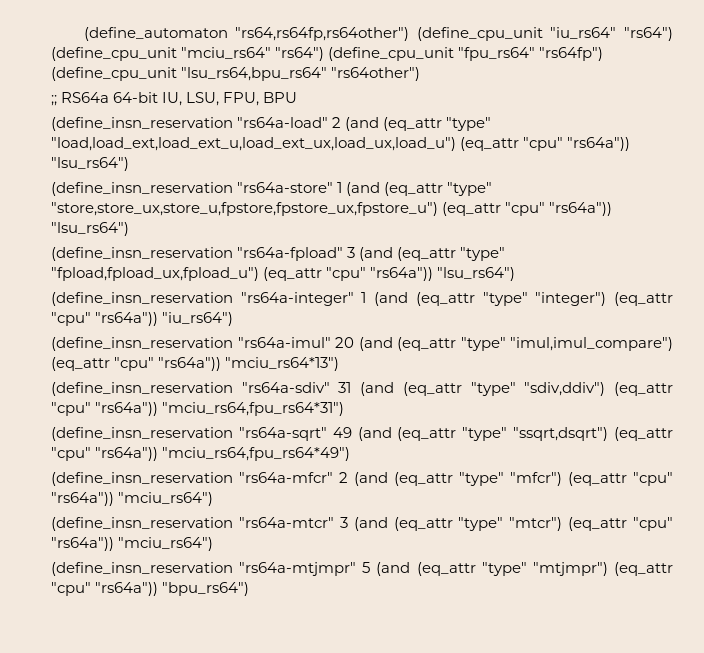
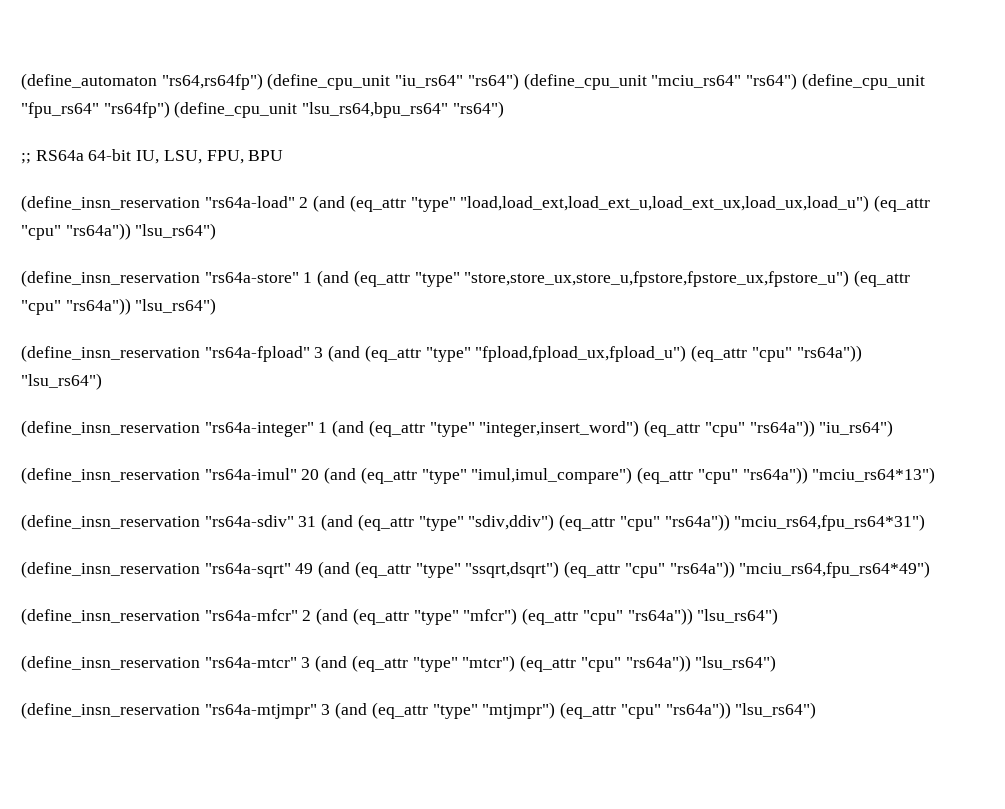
[235,27,410,41] "rs64,rs64fp,rs64other") -> [161,73,263,90] "rs64,rs64fp")
[331,67,421,81] "rs64other") -> [452,101,504,118] "rs64")
[535,292,607,306] "integer") -> [479,420,640,437] "integer,insert_word")
[118,492,214,506] "mciu_rs64") -> [697,608,779,625] "lsu_rs64")
[118,537,214,551] "mciu_rs64") -> [695,655,777,672] "lsu_rs64")
[362,562,371,573] 5 -> [321,704,331,715] 3
[162,582,250,596] "bpu_rs64") -> [735,702,817,719] "lsu_rs64")

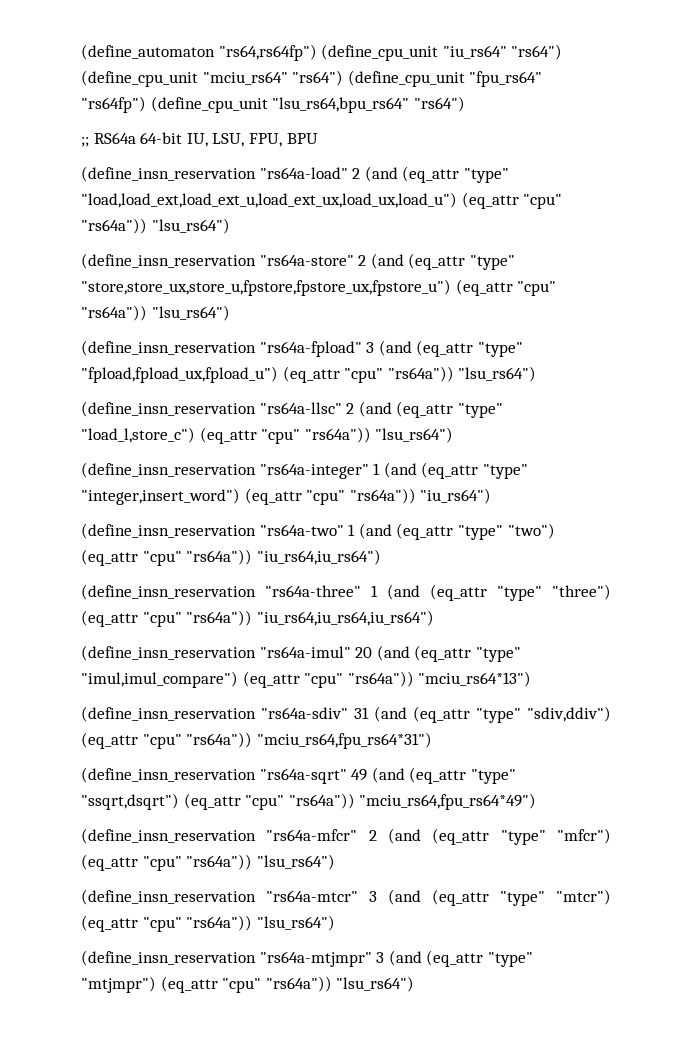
[303,272,313,283] 1 -> [358,255,367,266] 2
(102, 381) none -> [81,401,503,418] [81,427,454,444] // (define_insn_reservation "rs64a-llsc" 2 (and (eq_attr "type" "load_l,store_c") (eq_attr "cpu" "rs64a")) "lsu_rs64")
(894, 428) none -> [81,523,555,540] [81,549,381,566] [81,584,611,601] [81,610,434,627] // (define_insn_reservation "rs64a-two" 1 (and (eq_attr "type" "two") (eq_attr "cpu" "rs64a")) "iu_rs64,iu_rs64") // (define_insn_reservation "rs64a-three" 1 (and (eq_attr "type" "three") (eq_attr "cpu" "rs64a")) "iu_rs64,iu_rs64,iu_rs64")

